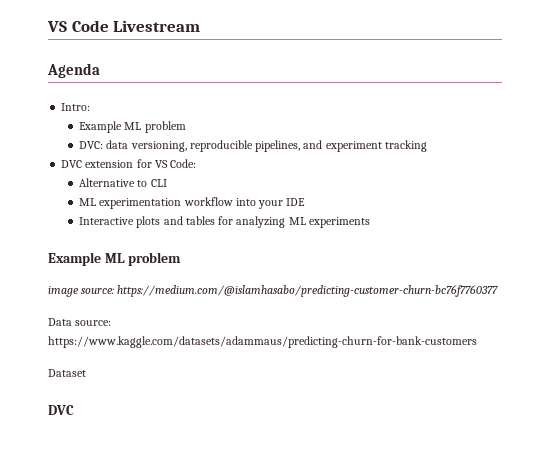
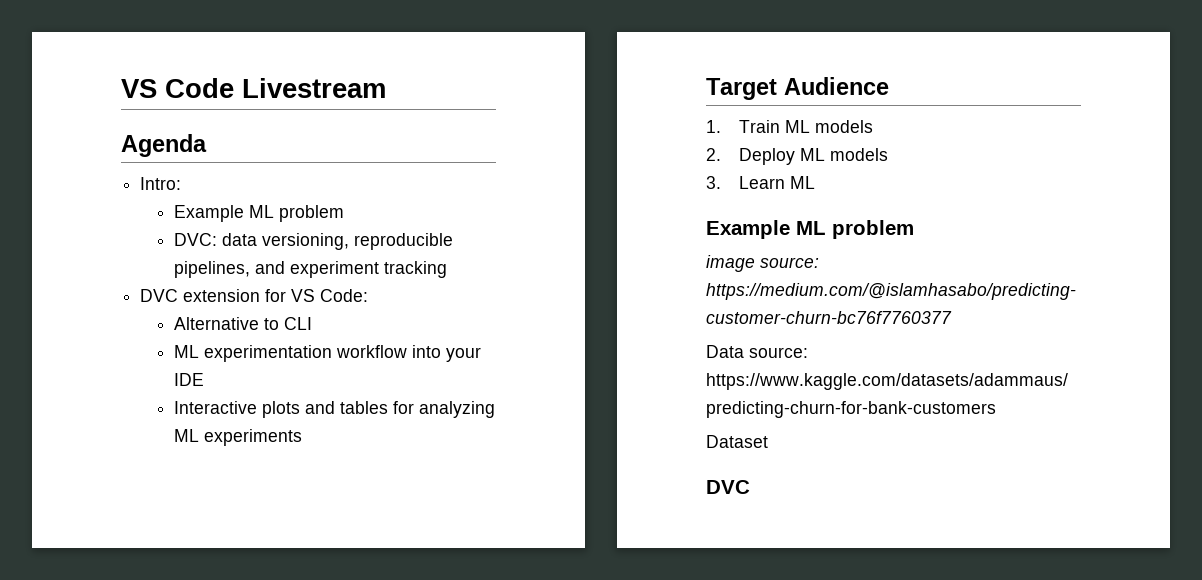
(370, 222) none -> [706,77,889,100] [706,120,874,133] [706,148,889,165] [706,176,816,189] // Target Audience // 1. Train ML models // 2. Deploy ML models // 3. Learn ML

